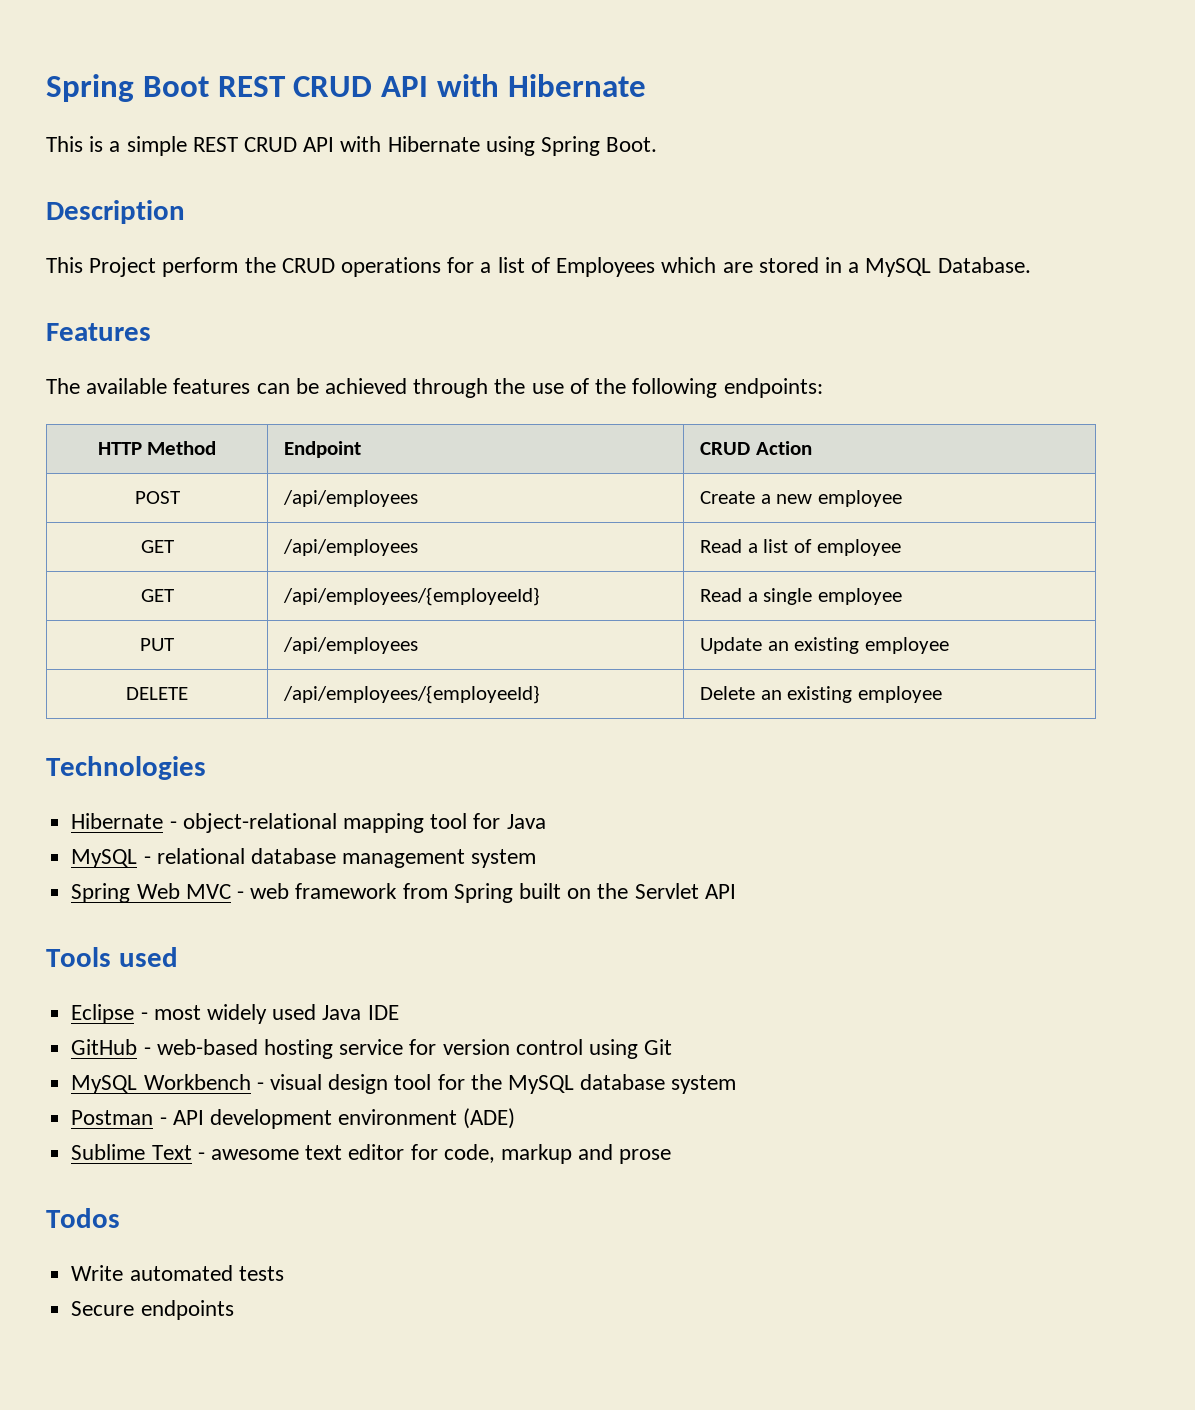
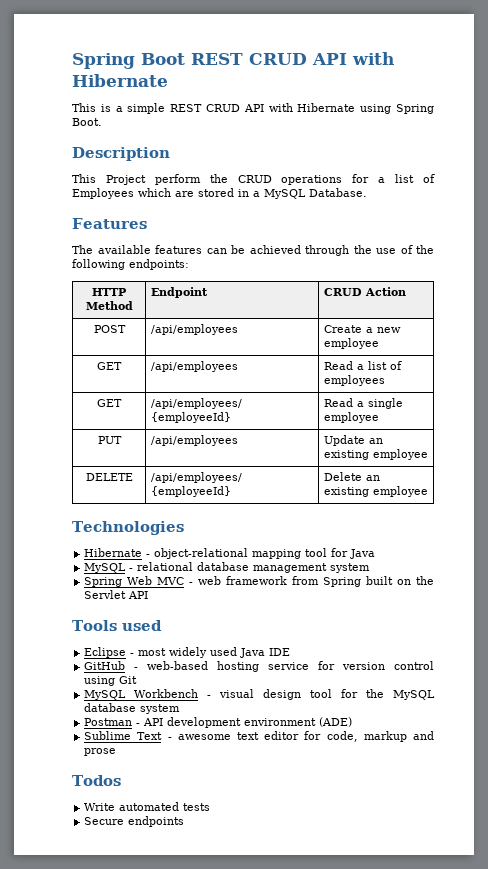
[816,539,901,556] employee -> [323,375,385,386] employees

